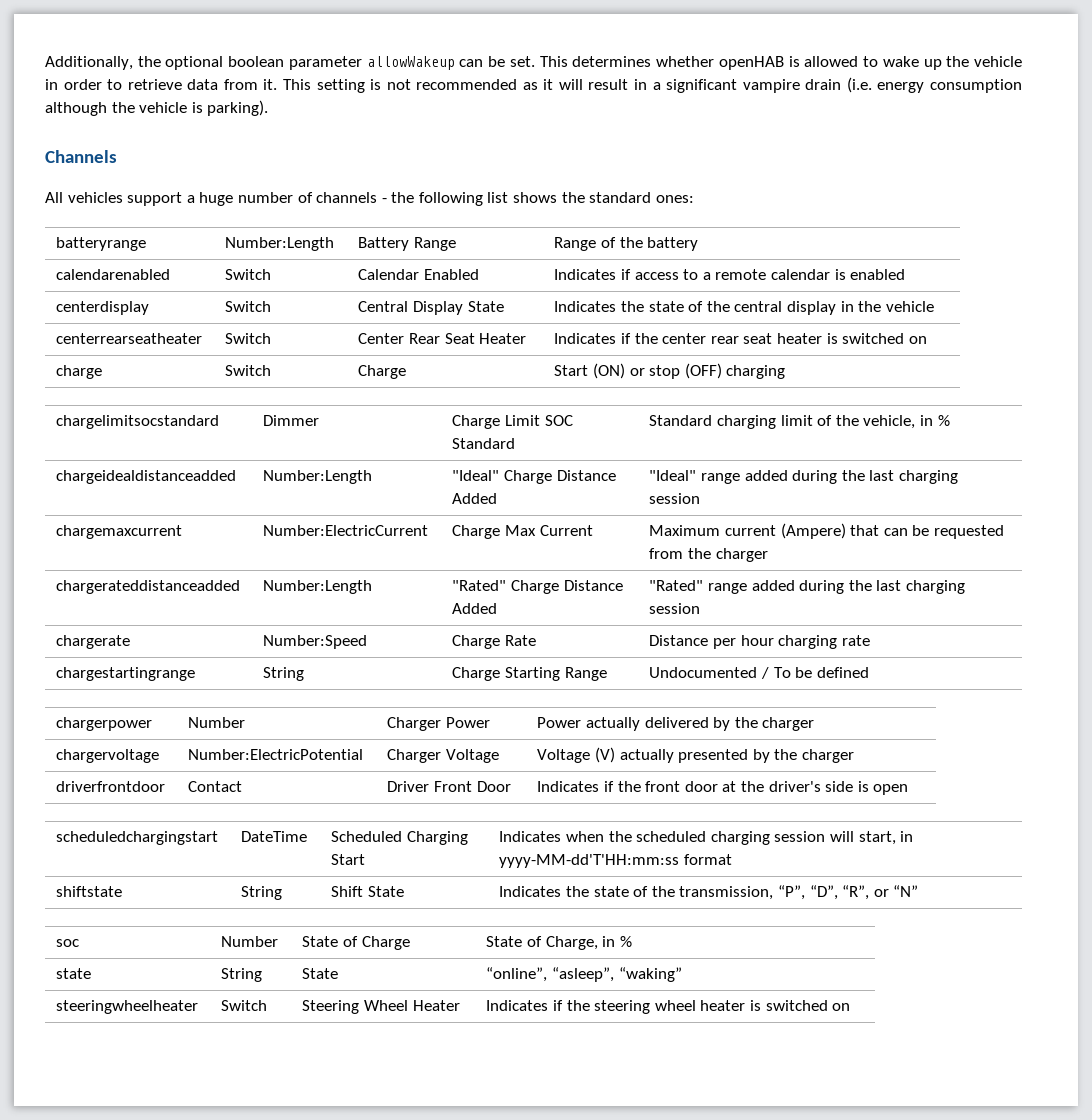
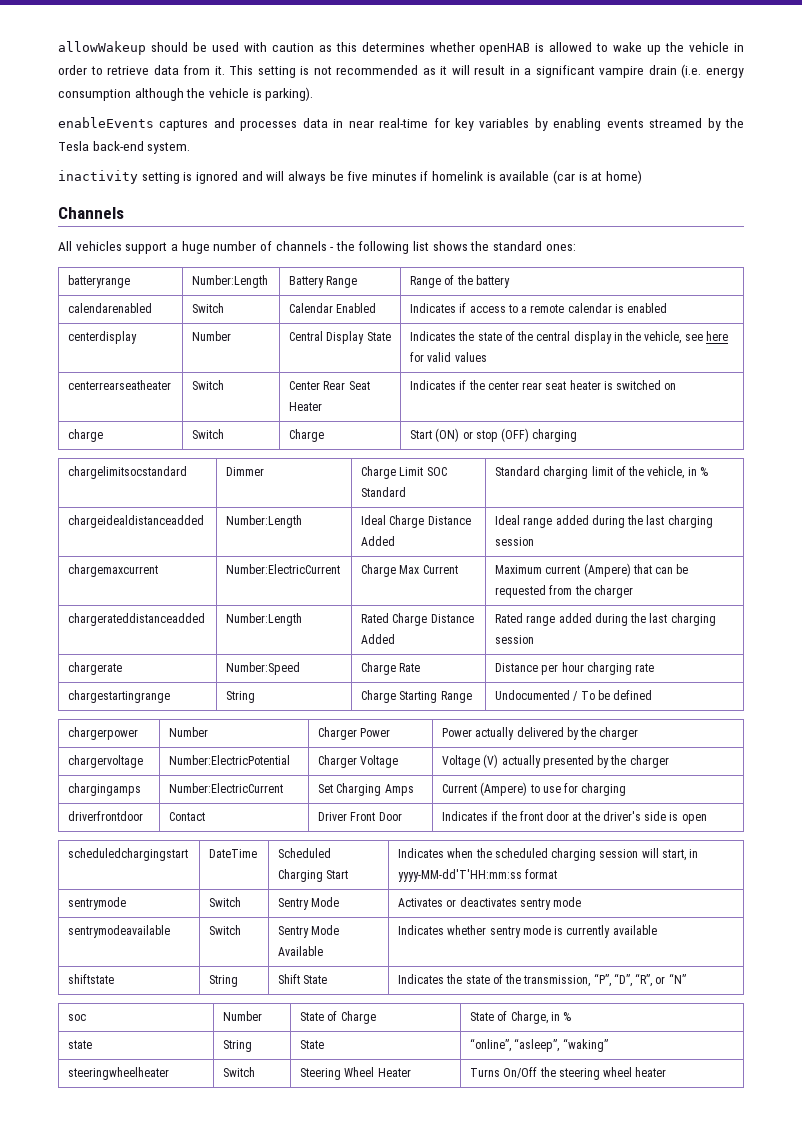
[45,56,568,70] Additionally, the optional boolean parameter allowWakeup can be set. This -> [58,41,357,55] allowWakeup should be used with caution as this
(269, 108) none -> [58,117,744,131] [58,141,191,154] [58,170,642,184] // enableEvents captures and processes data in near real-time for key variables by enabling events streamed by the Tesla back-end system. // inactivity setting is ignored and will always be five minutes if homelink is available (car is at home)
[225,301,272,312] Switch -> [192,331,232,341] Number
[885,301,934,312] vehicle -> [644,331,728,344] [410,352,487,362] vehicle, see here for valid values
[452,470,616,484] [452,493,498,504] [649,470,697,481] "Ideal" Charge Distance Added | "Ideal" -> [361,515,471,528] [361,536,396,546] [495,515,521,525] Ideal Charge Distance Added | Ideal
[452,580,623,594] [452,603,498,614] [649,580,704,591] "Rated" Charge Distance Added | "Rated" -> [361,613,474,626] [361,634,396,644] [495,613,524,623] Rated Charge Distance Added | Rated
(854, 756) none -> [68,783,142,796] [169,783,284,793] [318,783,414,796] [442,782,627,796] // chargingamps | Number:ElectricCurrent | Set Charging Amps | Current (Ampere) to use for charging
(733, 859) none -> [68,897,127,910] [209,897,242,907] [278,897,340,910] [398,897,582,910] [68,925,171,938] [209,925,242,935] [278,925,340,938] [278,946,324,956] [398,925,657,938] // sentrymode | Switch | Sentry Mode | Activates or deactivates sentry mode // sentrymodeavailable | Switch | Sentry Mode Available | Indicates whether sentry mode is currently available
[486,1000,564,1011] Indicates if -> [470,1067,538,1078] Turns On/Off
[749,1000,851,1011] is switched on -> (667, 1072) none

